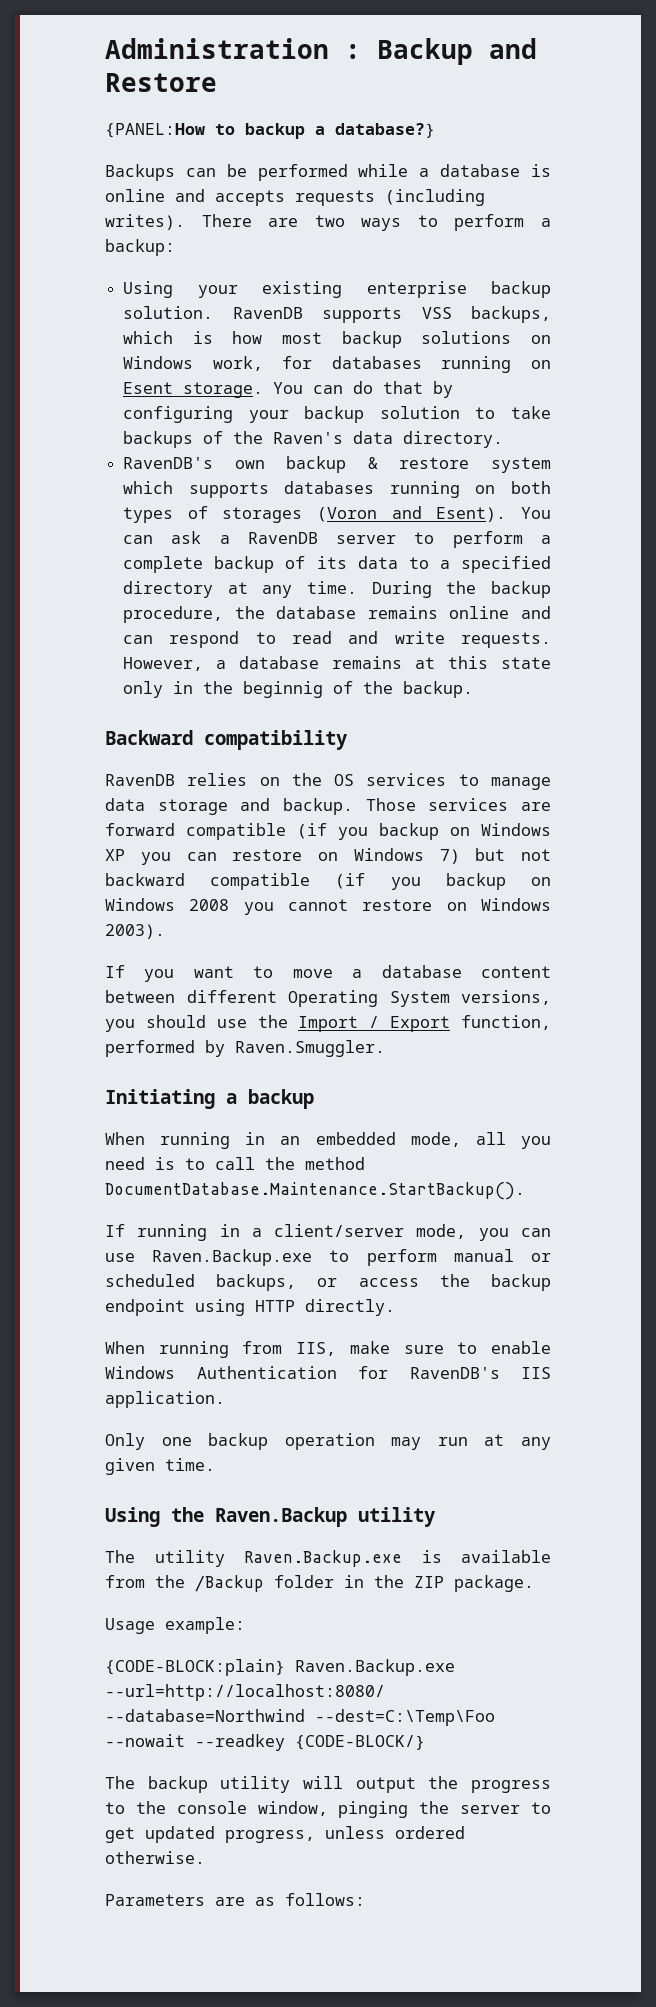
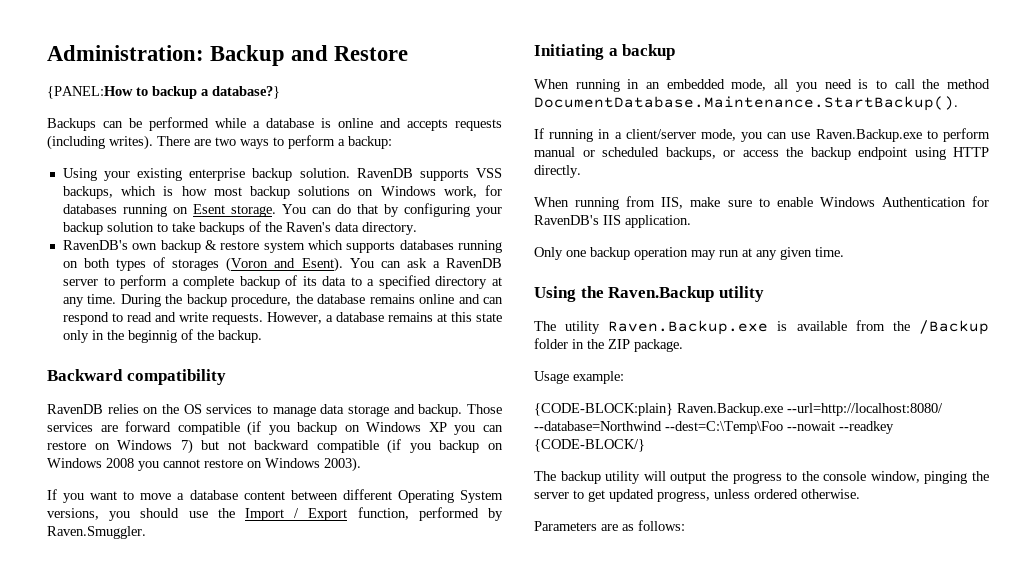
[105,38,361,59] Administration : -> [47,45,204,61] Administration:

